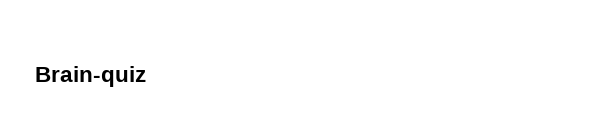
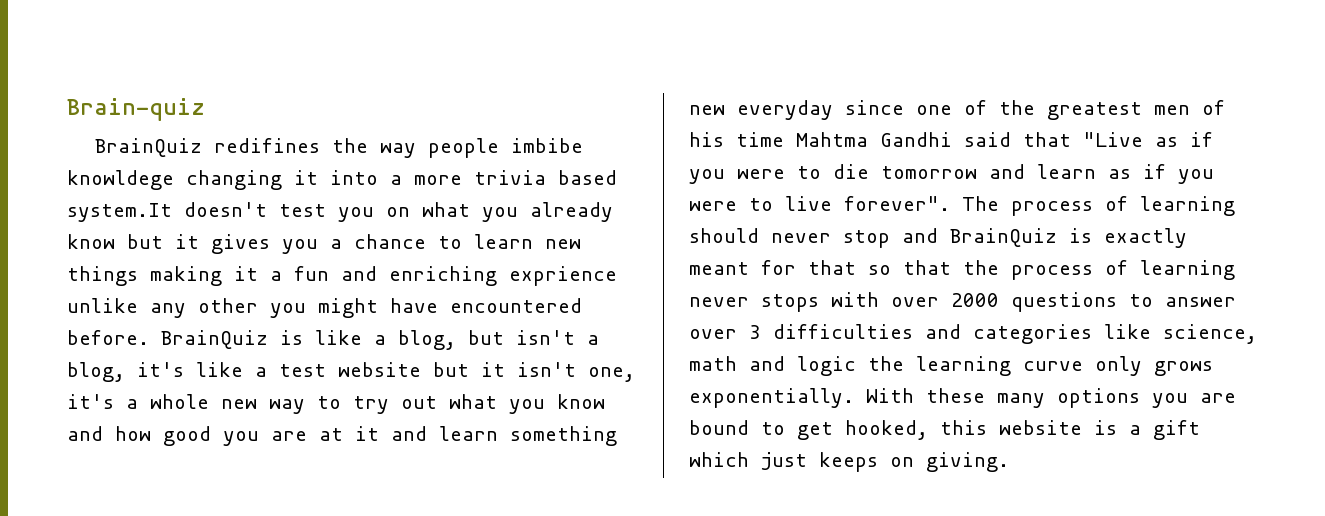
(146, 76) none -> [95,138,584,158] [67,170,617,190] [67,202,613,222] [67,234,581,254] [67,266,617,286] [67,298,582,318] [67,330,599,350] [67,362,635,382] [67,394,605,414] [67,426,617,446] [689,100,1225,120] [689,132,1213,147] [689,164,1214,184] [689,196,1235,216] [689,228,1187,248] [689,260,1235,280] [689,292,1236,312] [689,324,1257,344] [689,356,1213,376] [689,388,1236,408] [689,420,1200,440] [689,452,1009,472] // BrainQuiz redifines the way people imbibe knowldege changing it into a more trivia based system.It doesn't test you on what you already know but it gives you a chance to learn new things making it a fun and enriching exprience unlike any other you might have encountered before. BrainQuiz is like a blog, but isn't a blog, it's like a test website but it isn't one, it's a whole new way to try out what you know and how good you are at it and learn something new everyday since one of the greatest men of his time Mahtma Gandhi said that "Live as if you were to die tomorrow and learn as if you were to live forever". The process of learning should never stop and BrainQuiz is exactly meant for that so that the process of learning never stops with over 2000 questions to answer over 3 difficulties and categories like science, math and logic the learning curve only grows exponentially. With these many options you are bound to get hooked, this website is a gift which just keeps on giving.

